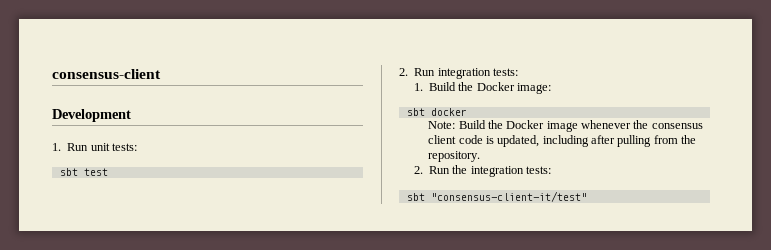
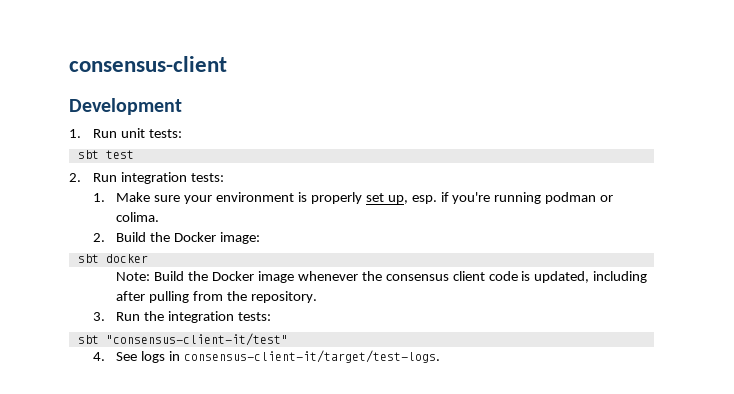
(423, 87) none -> [116,192,614,204] [116,212,160,222] [92,233,105,242] Make sure your environment is properly set up, esp. if you're running podman or colima. // 2.
[413,166,423,174] 2. -> [92,312,105,321] 3.
(587, 196) none -> [92,350,441,363] // 4. See logs in consensus-client-it/target/test-logs.

